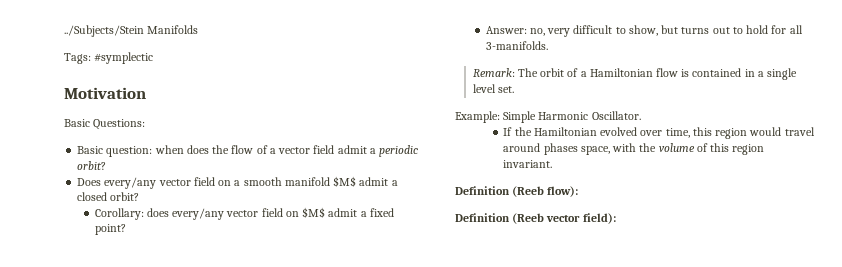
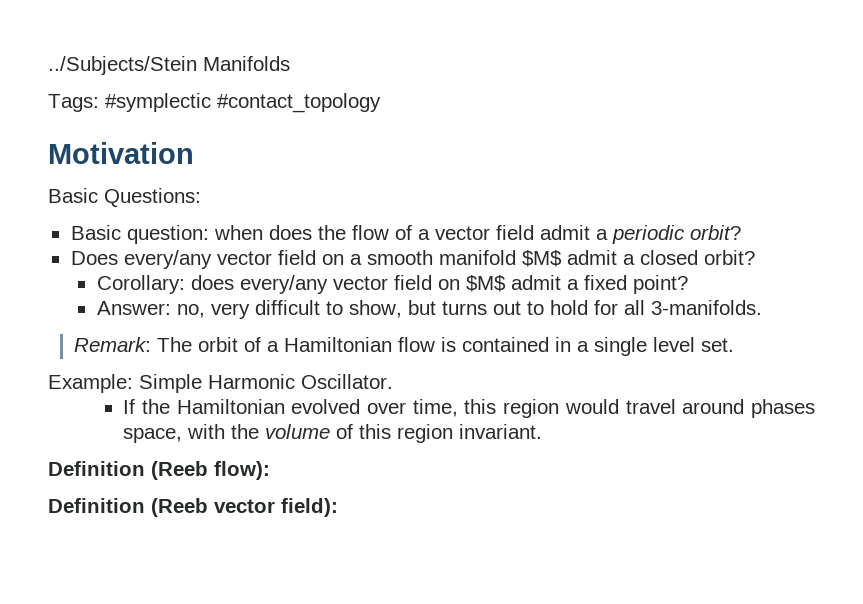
(154, 58) none -> [217,93,381,113] #contact_topology

